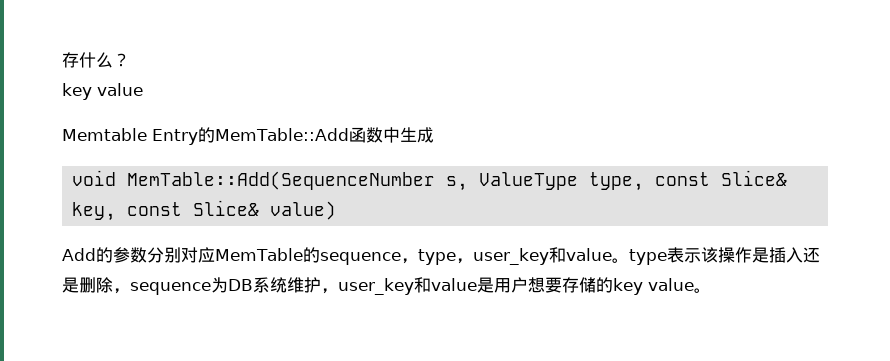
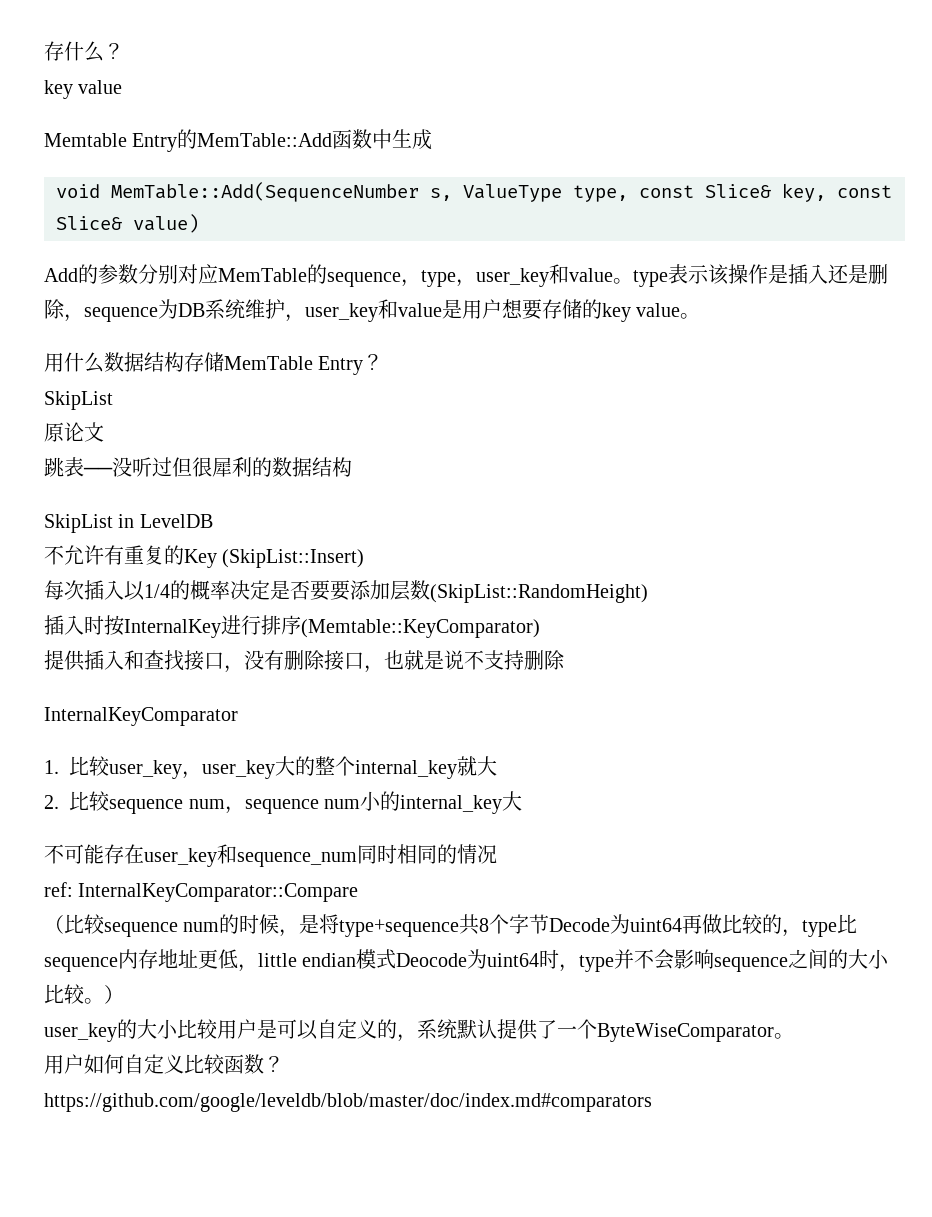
(711, 290) none -> [44,352,384,375] [44,391,113,410] [44,422,104,442] [44,457,352,477] [44,514,213,533] [44,545,365,568] [44,580,648,603] [44,615,540,638] [44,650,565,673] [44,707,238,726] [44,756,498,779] [44,791,523,814] [44,844,497,867] [44,882,359,902] [44,914,858,937] [44,949,890,972] [44,984,124,1004] [44,1019,794,1042] [44,1054,284,1074] [44,1093,652,1112] // 用什么数据结构存储MemTable Entry？ // SkipList // 原论文 // 跳表──没听过但很犀利的数据结构 // SkipList in LevelDB // 不允许有重复的Key (SkipList::Insert) // 每次插入以1/4的概率决定是否要要添加层数(SkipList::RandomHeight) // 插入时按InternalKey进行排序(Memtable::KeyComparator) // 提供插入和查找接口，没有删除接口，也就是说不支持删除 // InternalKeyComparator // 1.比较user_key，user_key大的整个internal_key就大 // 2.比较sequence num，sequence num小的internal_key大 // 不可能存在user_key和sequence_num同时相同的情况 // ref: InternalKeyComparator::Compare // （比较sequence num的时候，是将type+sequence共8个字节Decode为uint64再做比较的，type比sequence内存地址更低，little endian模式Deocode为uint64时，type并不会影响sequence之间的大小比较。） // user_key的大小比较用户是可以自定义的，系统默认提供了一个ByteWiseComparator。 // 用户如何自定义比较函数？ // https://github.com/google/leveldb/blob/master/doc/index.md#comparators

